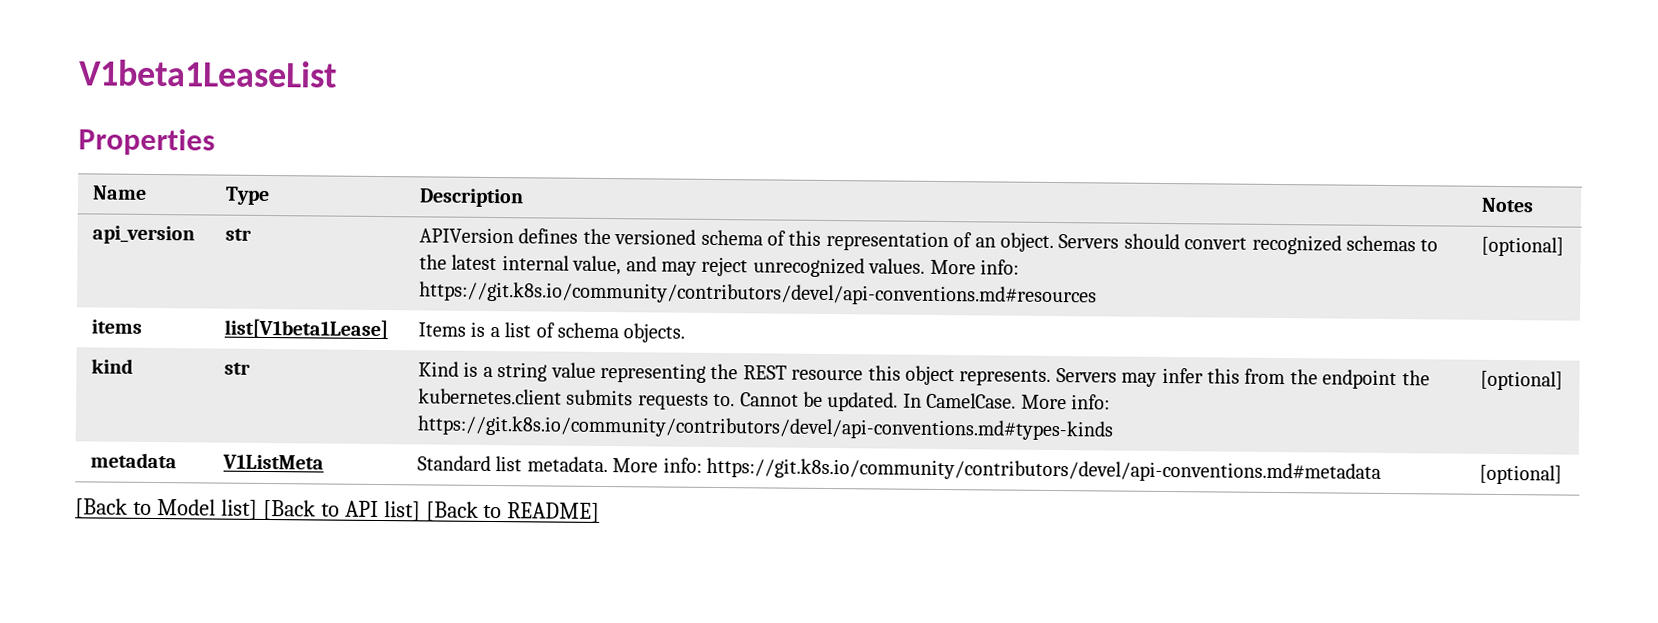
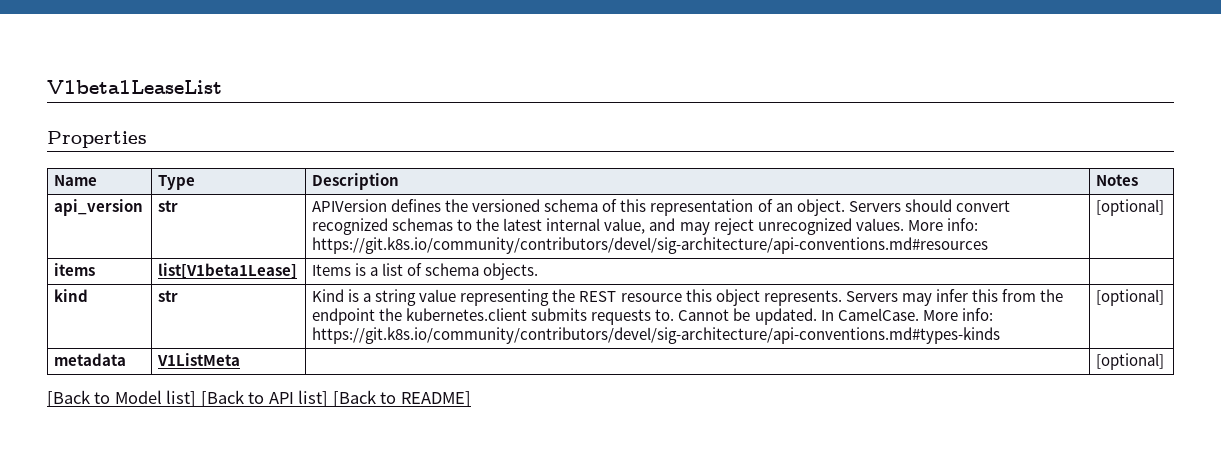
[419,281,1098,307] https://git.k8s.io/community/contributors/devel/api-conventions.md#resources -> [312,237,989,254] https://git.k8s.io/community/contributors/devel/sig-architecture/api-conventions.md#resources
[417,415,1115,441] https://git.k8s.io/community/contributors/devel/api-conventions.md#types-kinds -> [312,327,1001,344] https://git.k8s.io/community/contributors/devel/sig-architecture/api-conventions.md#types-kinds
[417,455,1382,483] Standard list metadata. More info: https://git.k8s.io/community/contributors/devel/api-conventions.md#metadata -> (241, 359) none

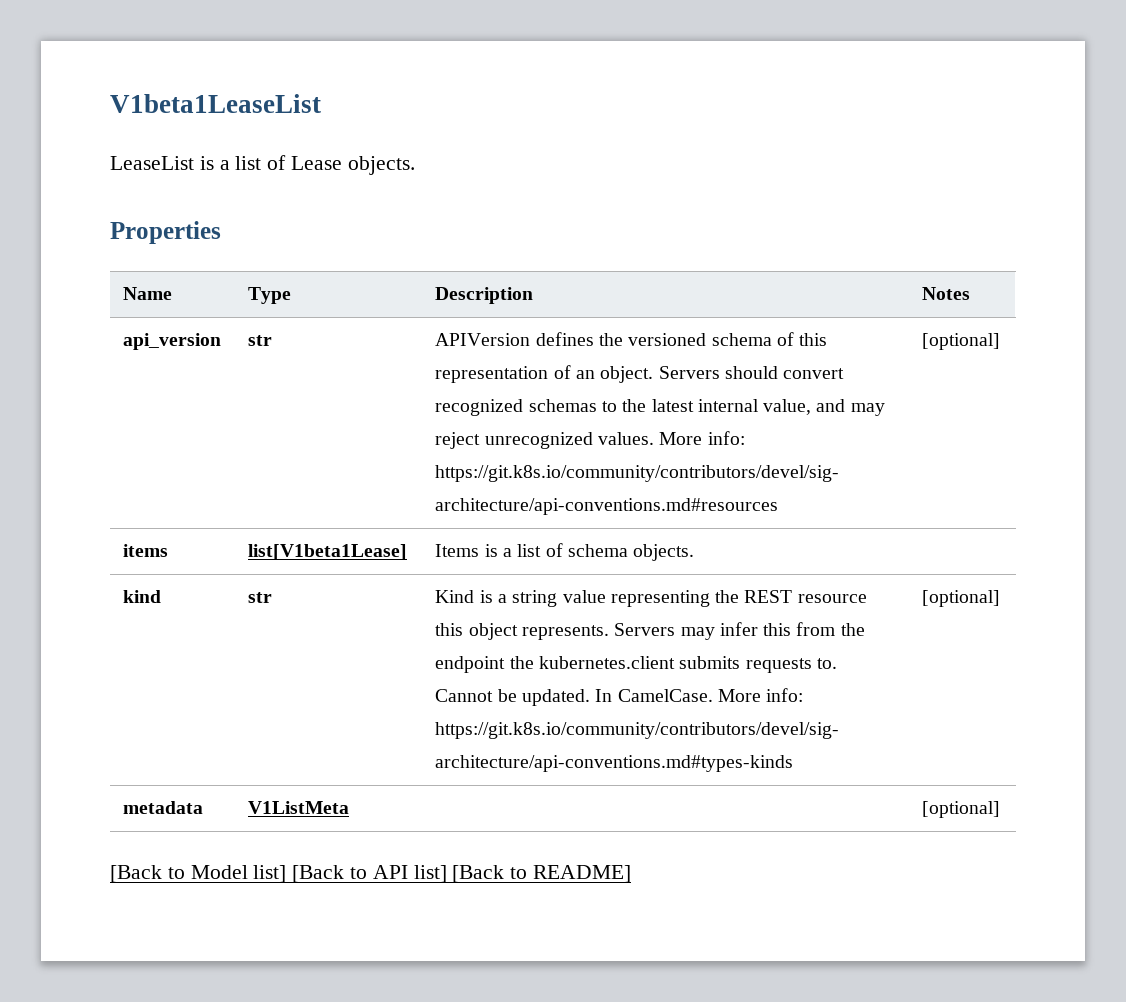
(222, 87) none -> [110,155,415,175] // LeaseList is a list of Lease objects.

